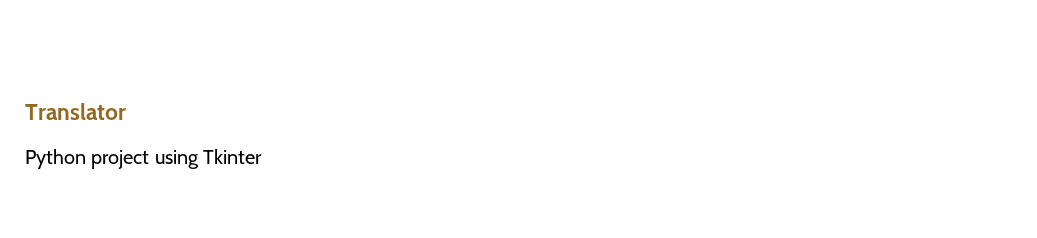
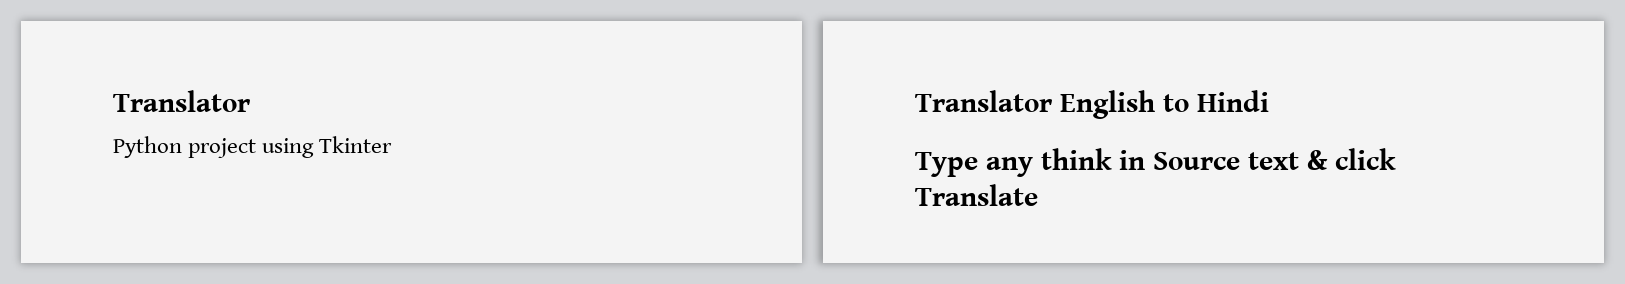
(263, 156) none -> [915,90,1269,119] [915,148,1396,177] [915,184,1038,206] // Translator English to Hindi // Type any think in Source text & click Translate

